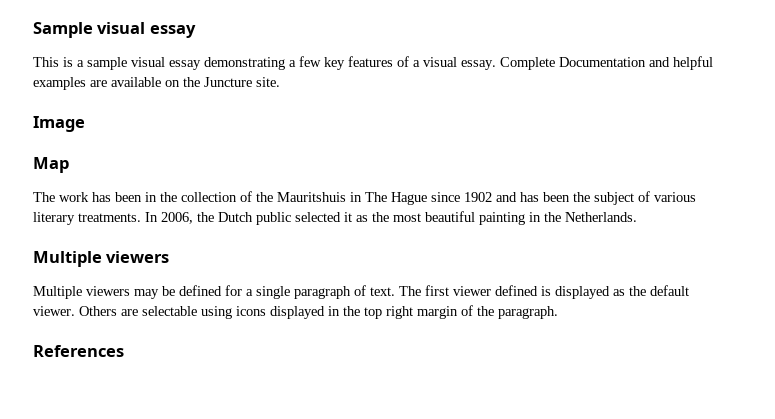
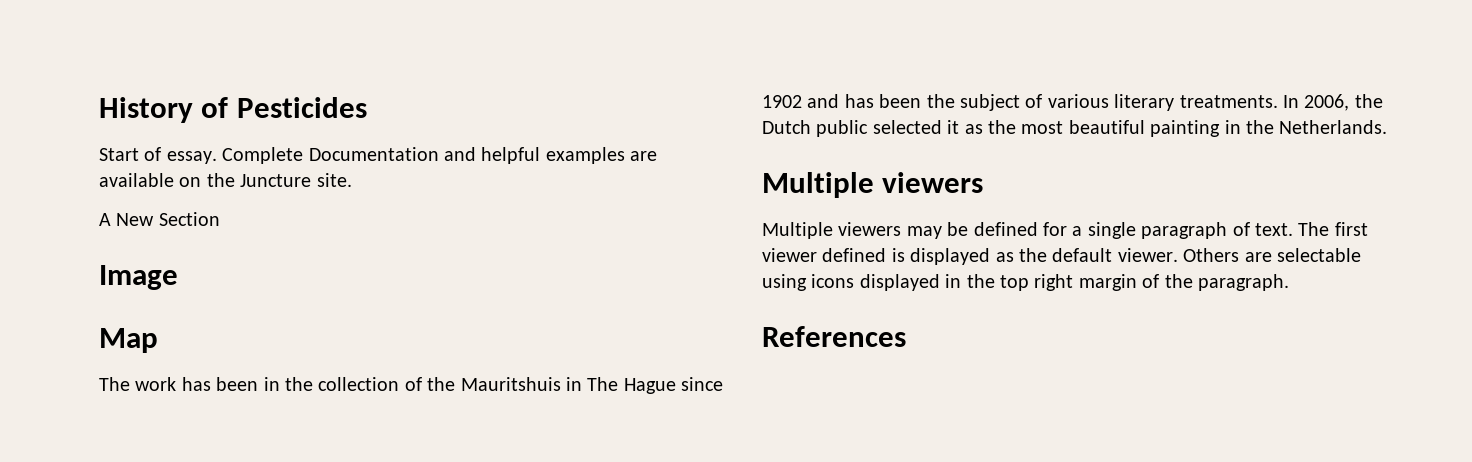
[33,22,196,38] [33,56,457,70] Sample visual essay // This is a sample visual essay demonstrating a few key features of a visual -> [99,97,367,123] [99,147,162,161] History of Pesticides // Start of
(280, 82) none -> [99,212,220,226] // A New Section

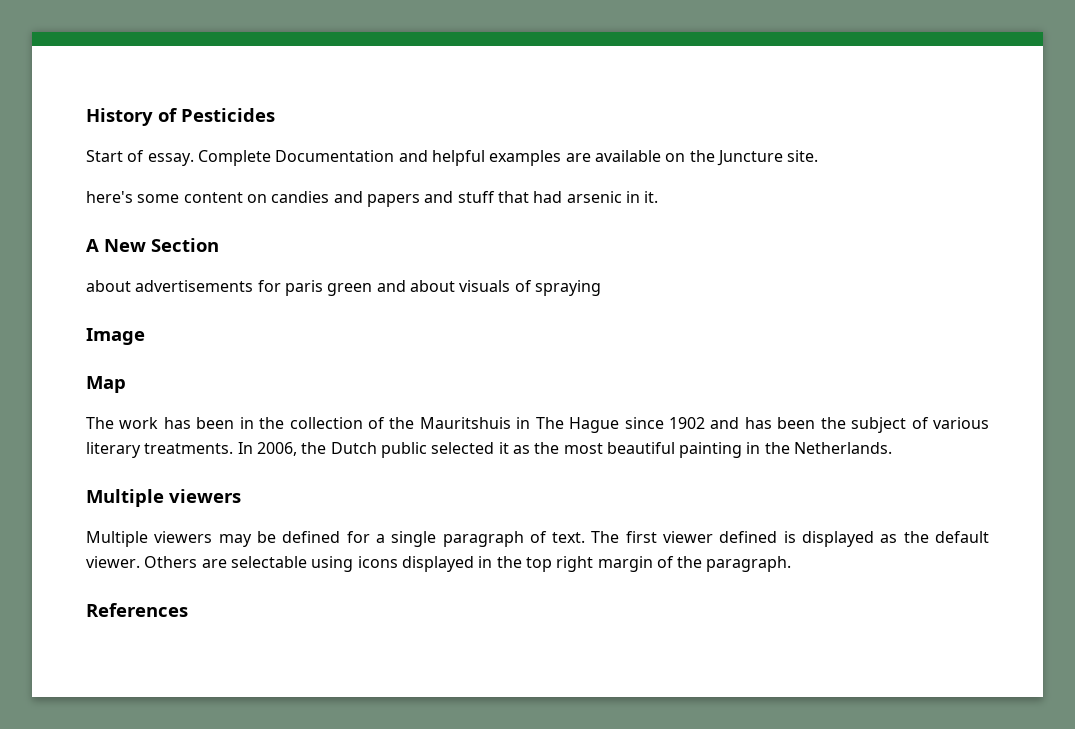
[99,212,220,226] A New Section -> [86,191,659,207] [86,238,219,252] [86,280,601,296] here's some content on candies and papers and stuff that had arsenic in it. // A New Section // about advertisements for paris green and about visuals of spraying

